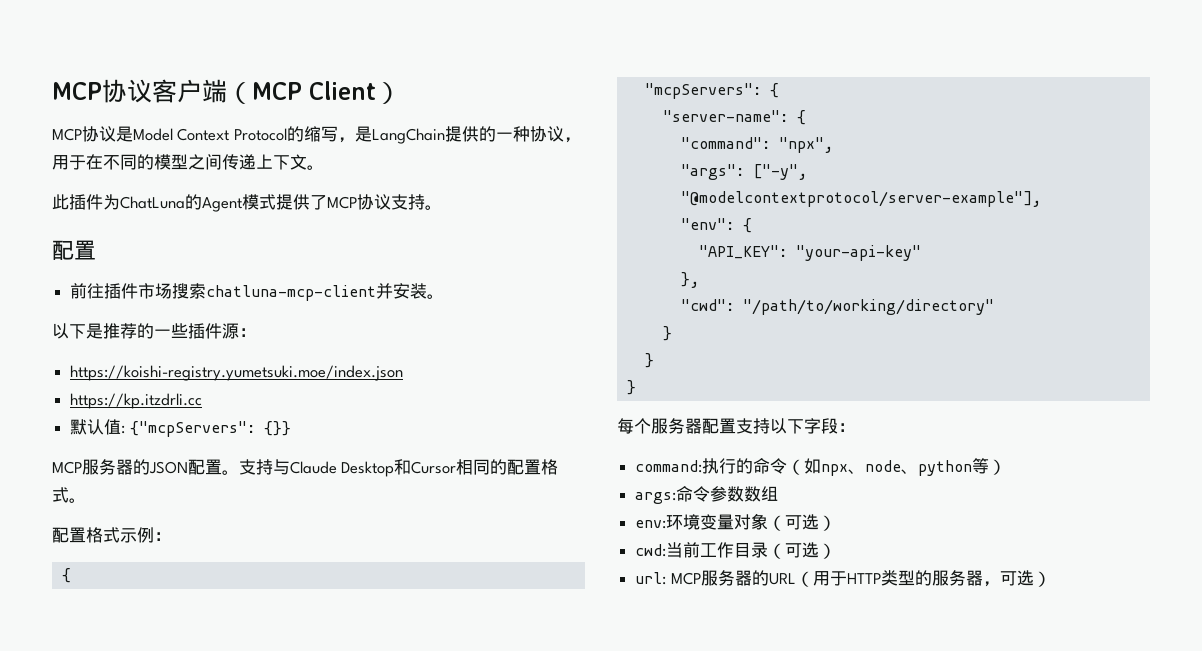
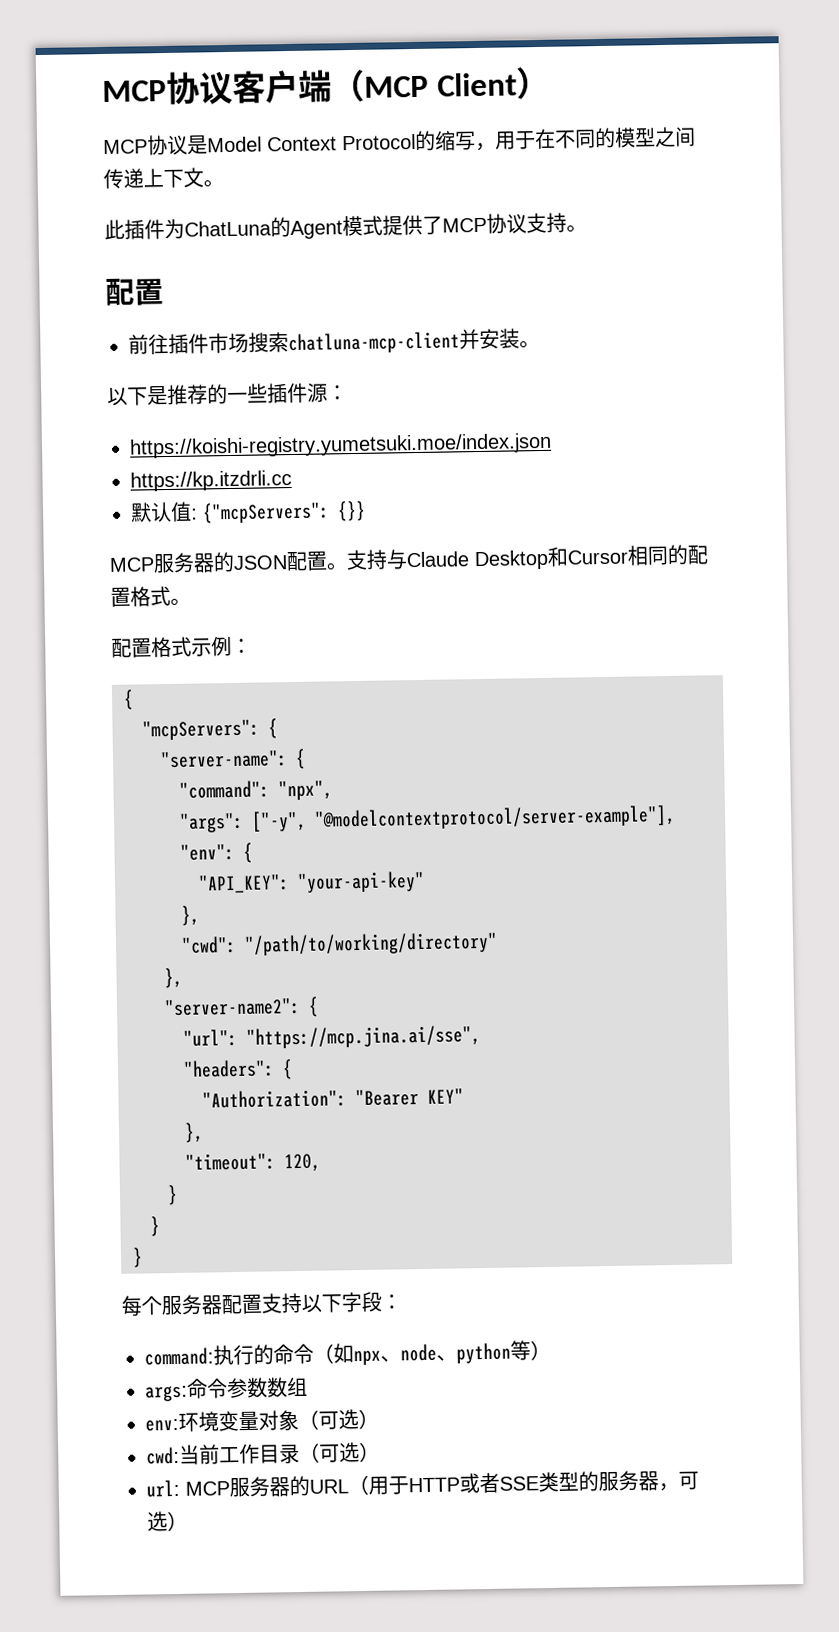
[354,126,581,144] 是LangChain提供的一种协议， -> (496, 147) none
(994, 307) none -> [164,967,183,989] [164,996,319,1017] [183,1025,481,1049] [183,1059,293,1080] [202,1088,464,1109] [184,1122,204,1143] [185,1152,321,1173] // }, // "server-name2": { // "url": "https://mcp.jina.ai/sse", // "headers": { // "Authorization": "Bearer KEY" // }, // "timeout": 120,
(881, 578) none -> [459,1472,539,1494] 或者SSE

